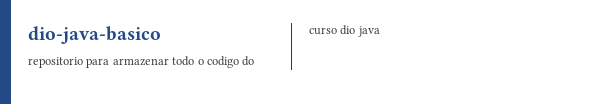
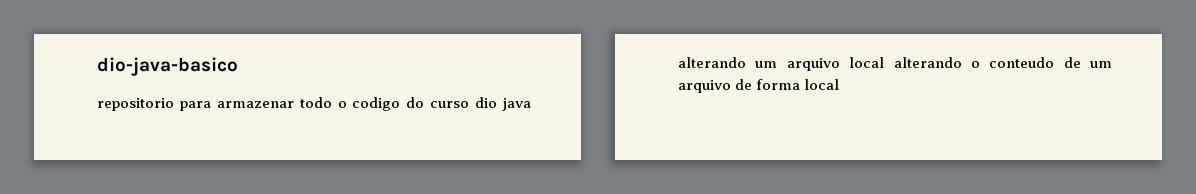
(380, 31) none -> [678,57,1112,71] [678,79,840,93] alterando um arquivo local alterando o conteudo de um arquivo de forma local

